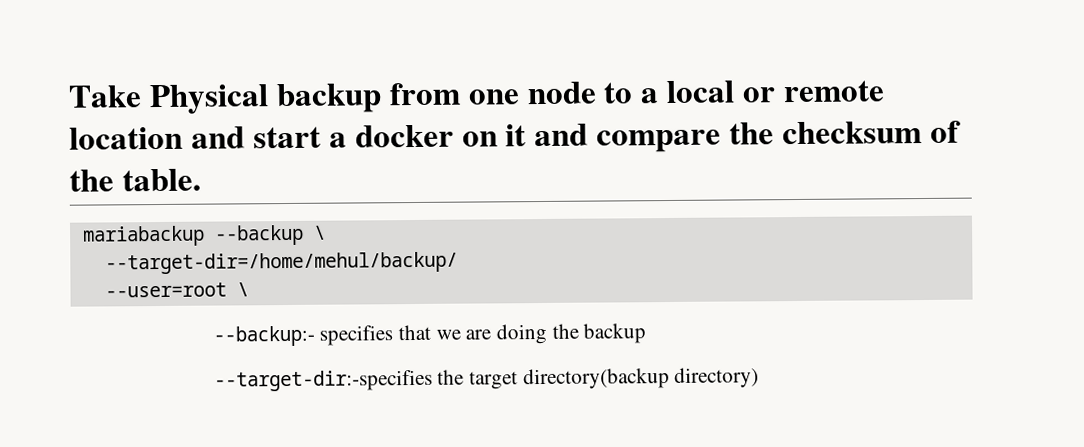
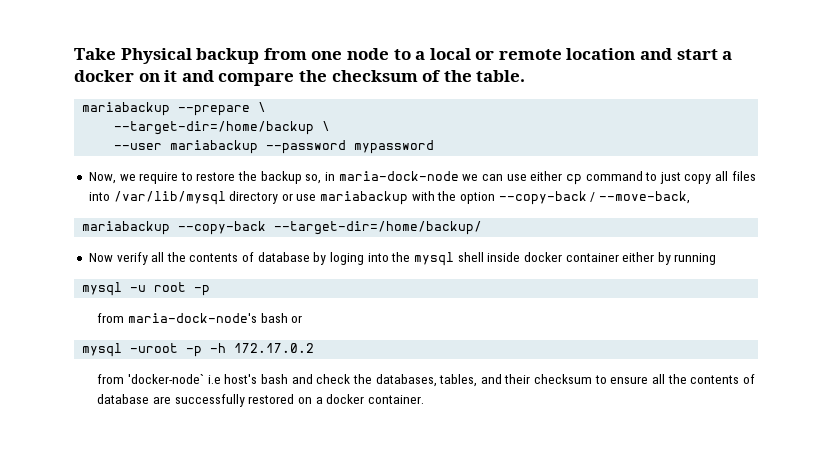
[214,224,326,246] [104,251,458,275] [104,282,249,298] [212,323,647,347] [213,367,760,392] --backup \ // --target-dir=/home/mehul/backup/ // --user=root \ // --backup:- specifies that we are doing the backup // --target-dir:-specifies the target directory(backup directory) -> [178,102,267,116] [114,121,331,135] [114,140,435,154] [88,171,756,185] [88,191,690,205] [82,221,483,235] [88,252,717,266] [82,282,211,296] [97,313,303,323] [82,343,315,357] [97,374,755,387] [97,394,424,407] --prepare \ // --target-dir=/home/backup \ // --user mariabackup --password mypassword // Now, we require to restore the backup so, in maria-dock-node we can use either cp command to just copy all files into /var/lib/mysql directory or use mariabackup with the option --copy-back / --move-back, // mariabackup --copy-back --target-dir=/home/backup/ // Now verify all the contents of database by loging into the mysql shell inside docker container either by running // mysql -u root -p // from maria-dock-node's bash or // mysql -uroot -p -h 172.17.0.2 // from 'docker-node` i.e host's bash and check the databases, tables, and their checksum to ensure all the contents of database are successfully restored on a docker container.

